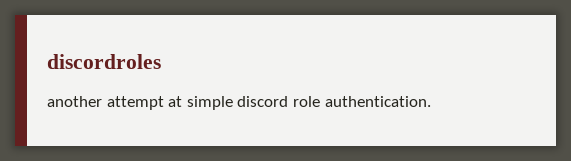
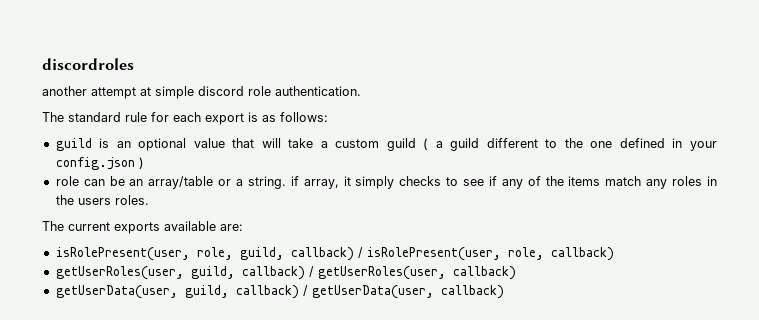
(431, 101) none -> [42,112,328,125] [55,138,718,151] [55,157,144,170] [55,176,718,189] [55,195,149,205] [42,221,243,234] [55,247,614,261] [55,266,516,280] [55,285,504,299] // The standard rule for each export is as follows: // guild is an optional value that will take a custom guild ( a guild different to the one defined in your config.json ) // role can be an array/table or a string. if array, it simply checks to see if any of the items match any roles in the users roles. // The current exports available are: // isRolePresent(user, role, guild, callback) / isRolePresent(user, role, callback) // getUserRoles(user, guild, callback) / getUserRoles(user, callback) // getUserData(user, guild, callback) / getUserData(user, callback)

